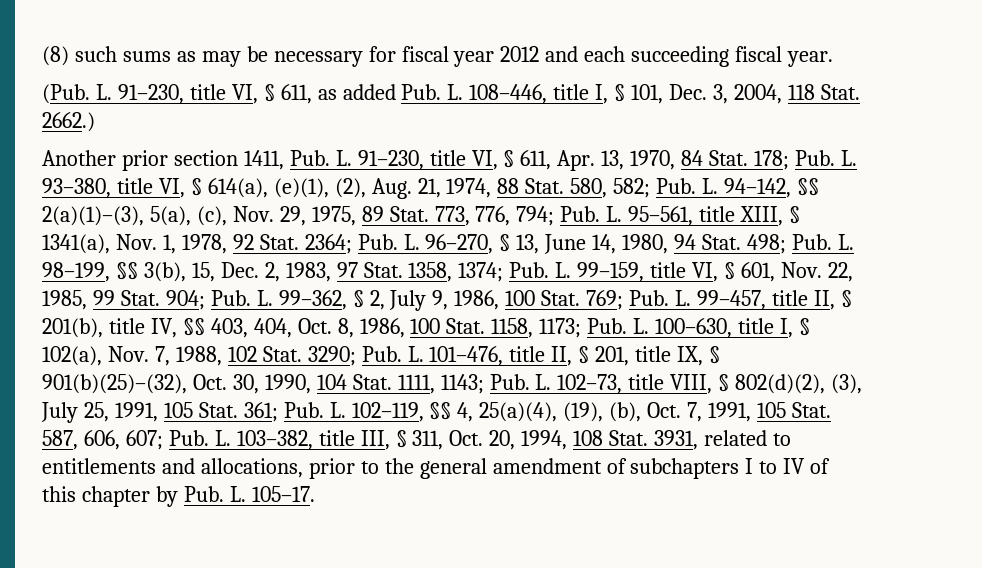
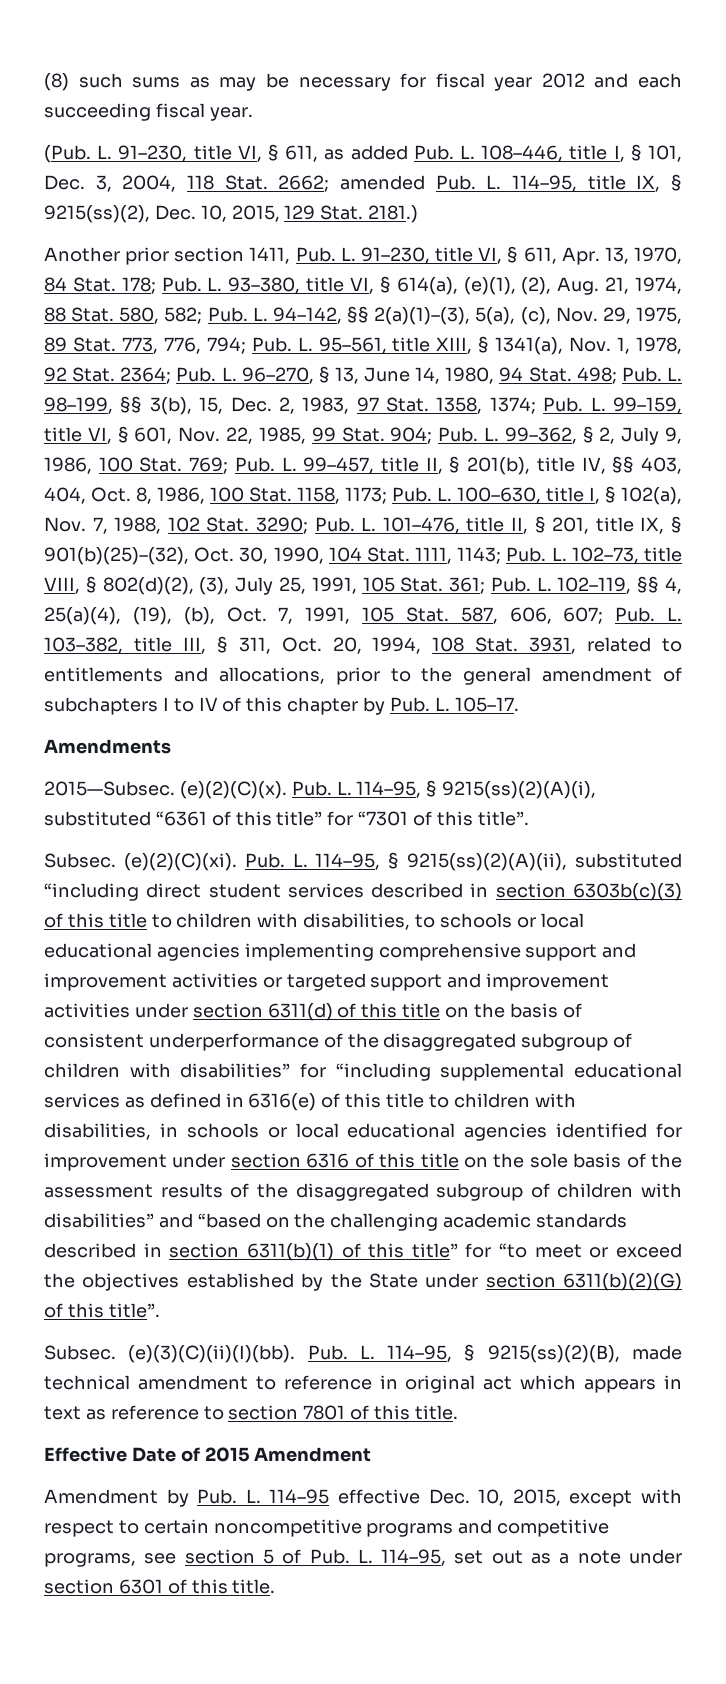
[42,112,95,132] 2662.) -> [278,174,682,192] [44,205,419,223] 2662; amended Pub. L. 114–95, title IX, § 9215(ss)(2), Dec. 10, 2015, 129 Stat. 2181.)
(315, 494) none -> [44,739,171,754] [44,780,597,799] [44,811,529,826] [44,852,682,871] [44,883,682,901] [44,913,584,930] [44,943,637,961] [44,973,610,991] [44,1003,582,1021] [44,1033,633,1051] [44,1063,682,1081] [44,1093,576,1111] [44,1123,682,1141] [44,1153,683,1171] [44,1183,682,1201] [44,1213,628,1231] [44,1243,682,1261] [44,1273,682,1291] [44,1303,160,1318] [44,1344,682,1363] [44,1375,683,1393] [44,1405,458,1420] [44,1447,372,1462] [44,1489,683,1507] [44,1519,610,1537] [44,1549,682,1567] [44,1579,276,1594] // Amendments // 2015—Subsec. (e)(2)(C)(x). Pub. L. 114–95, § 9215(ss)(2)(A)(i), substituted “6361 of this title” for “7301 of this title”. // Subsec. (e)(2)(C)(xi). Pub. L. 114–95, § 9215(ss)(2)(A)(ii), substituted “including direct student services described in section 6303b(c)(3) of this title to children with disabilities, to schools or local educational agencies implementing comprehensive support and improvement activities or targeted support and improvement activities under section 6311(d) of this title on the basis of consistent underperformance of the disaggregated subgroup of children with disabilities” for “including supplemental educational services as defined in 6316(e) of this title to children with disabilities, in schools or local educational agencies identified for improvement under section 6316 of this title on the sole basis of the assessment results of the disaggregated subgroup of children with disabilities” and “based on the challenging academic standards described in section 6311(b)(1) of this title” for “to meet or exceed the objectives established by the State under section 6311(b)(2)(G) of this title”. // Subsec. (e)(3)(C)(ii)(I)(bb). Pub. L. 114–95, § 9215(ss)(2)(B), made technical amendment to reference in original act which appears in text as reference to section 7801 of this title. // Effective Date of 2015 Amendment // Amendment by Pub. L. 114–95 effective Dec. 10, 2015, except with respect to certain noncompetitive programs and competitive programs, see section 5 of Pub. L. 114–95, set out as a note under section 6301 of this title.

